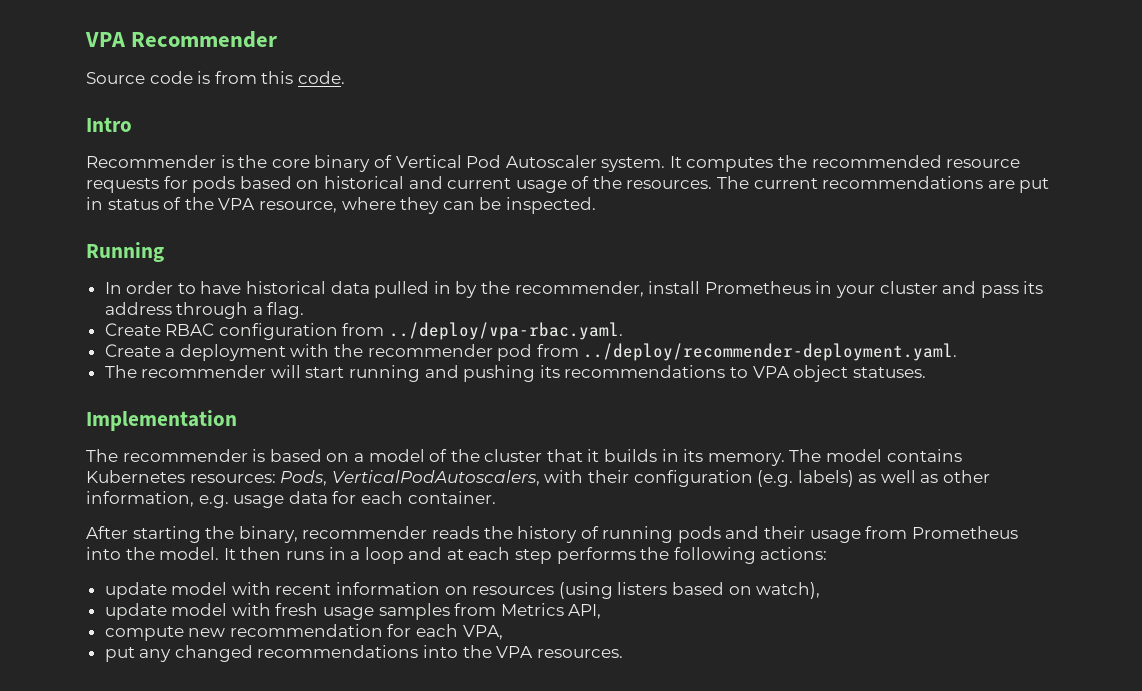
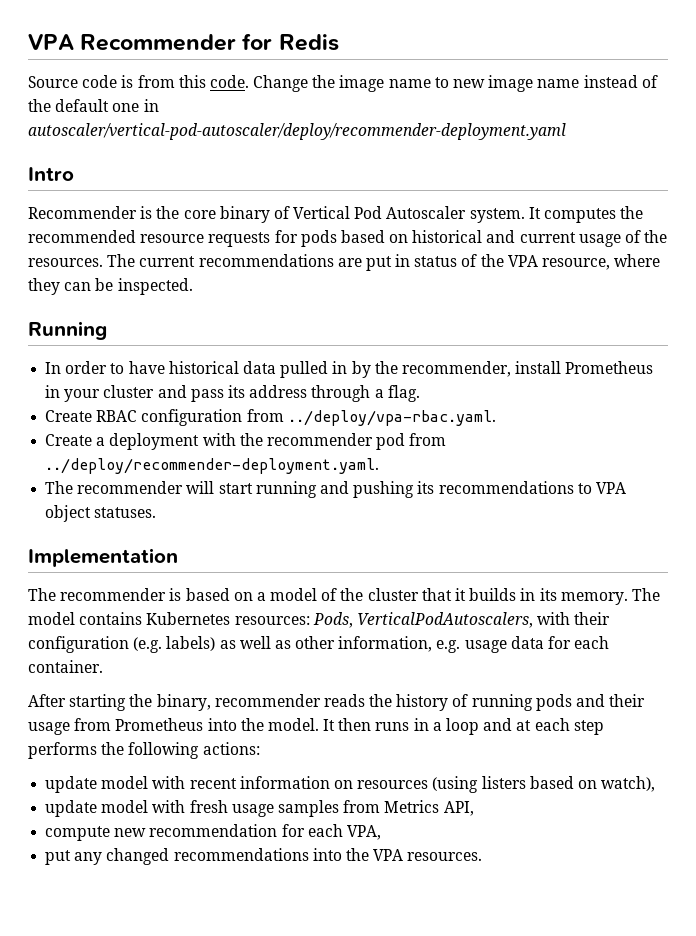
(278, 39) none -> [242,33,339,51] for Redis
(345, 77) none -> [253,75,658,92] [28,99,159,112] [28,123,566,140] Change the image name to new image name instead of the default one in autoscaler/vertical-pod-autoscaler/deploy/recommender-deployment.yaml

